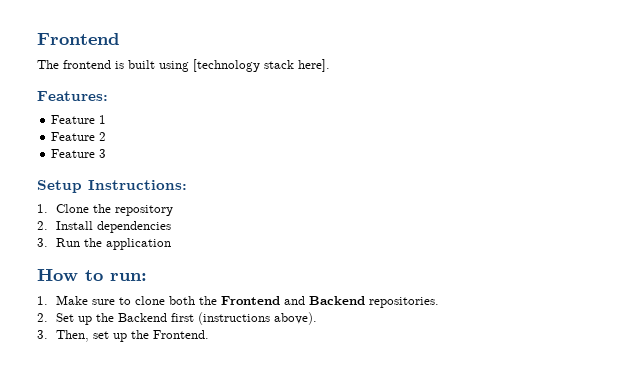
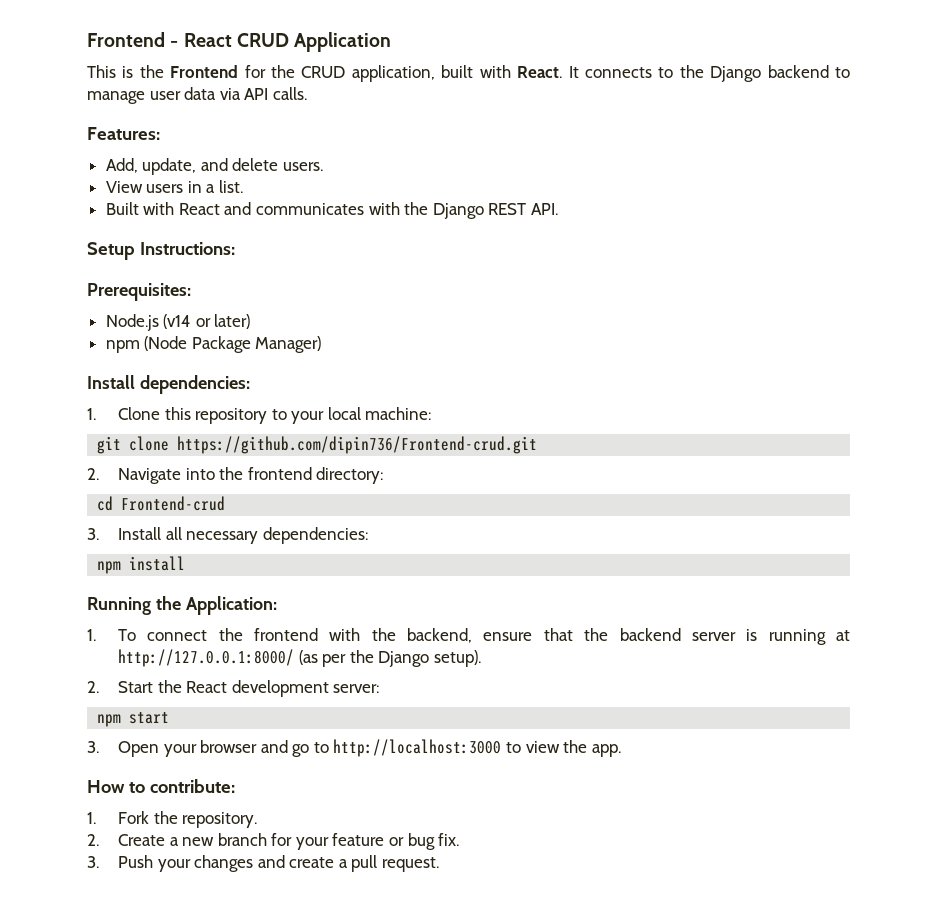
[37,33,119,45] [37,59,330,72] [37,91,108,101] [51,115,107,124] [51,132,107,141] [51,149,107,158] [37,180,187,193] [37,204,173,216] [37,221,171,233] [37,238,171,250] Frontend // The frontend is built using [technology stack here]. // Features: // Feature 1 // Feature 2 // Feature 3 // Setup Instructions: // 1. Clone the repository // 2. Install dependencies // 3. Run the application -> [87,32,392,52] [87,65,850,82] [87,87,307,104] [87,127,160,140] [105,158,324,175] [105,180,244,193] [105,202,559,219] [87,242,235,260] [87,283,191,301] [105,314,251,331] [105,336,322,353] [87,375,250,394] [87,407,432,424] [97,436,538,454] [87,467,384,484] [97,496,226,511] [87,527,368,544] [97,556,186,574] [87,596,277,615] [87,628,851,645] [117,649,481,667] [87,680,380,697] [97,712,170,727] [87,739,621,757] Frontend - React CRUD Application // This is the Frontend for the CRUD application, built with React. It connects to the Django backend to manage user data via API calls. // Features: // Add, update, and delete users. // View users in a list. // Built with React and communicates with the Django REST API. // Setup Instructions: // Prerequisites: // Node.js (v14 or later) // npm (Node Package Manager) // Install dependencies: // 1. Clone this repository to your local machine: // git clone https://github.com/dipin736/Frontend-crud.git // 2. Navigate into the frontend directory: // cd Frontend-crud // 3. Install all necessary dependencies: // npm install // Running the Application: // 1. To connect the frontend with the backend, ensure that the backend server is running at http://127.0.0.1:8000/ (as per the Django setup). // 2. Start the React development server: // npm start // 3. Open your browser and go to http://localhost:3000 to view the app.
[110,273,147,281] [37,295,439,308] [37,312,317,325] [37,330,209,342] run: // 1. Make sure to clone both the Frontend and Backend repositories. // 2. Set up the Backend first (instructions above). // 3. Then, set up the Frontend. -> [149,779,235,793] [87,811,258,828] [87,833,460,850] [87,855,440,872] contribute: // 1. Fork the repository. // 2. Create a new branch for your feature or bug fix. // 3. Push your changes and create a pull request.

